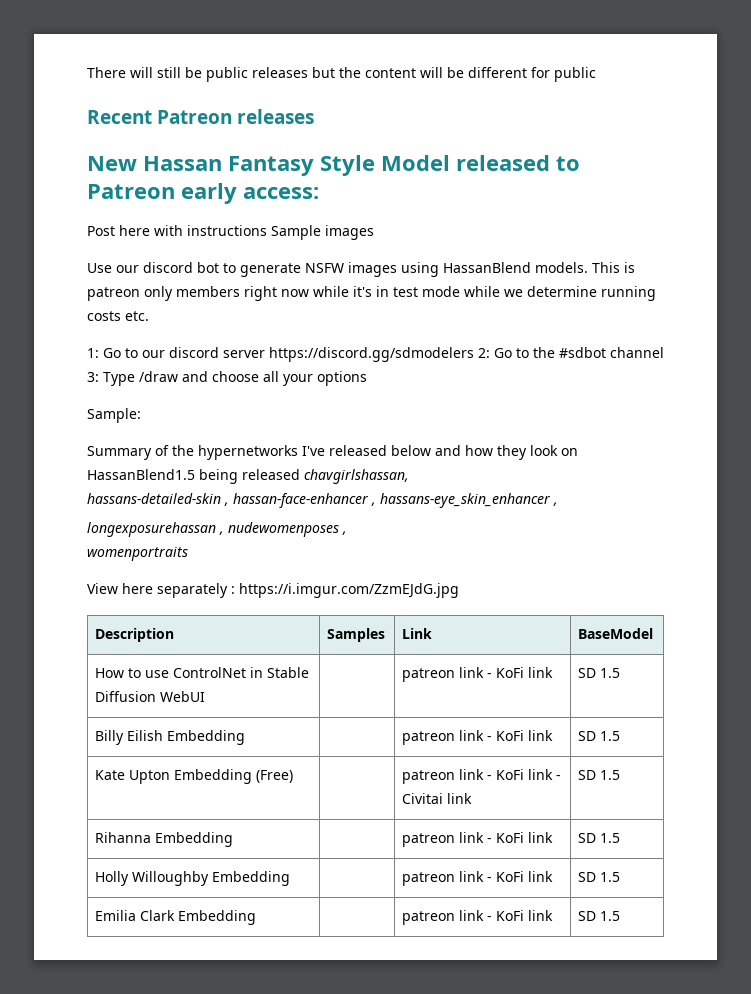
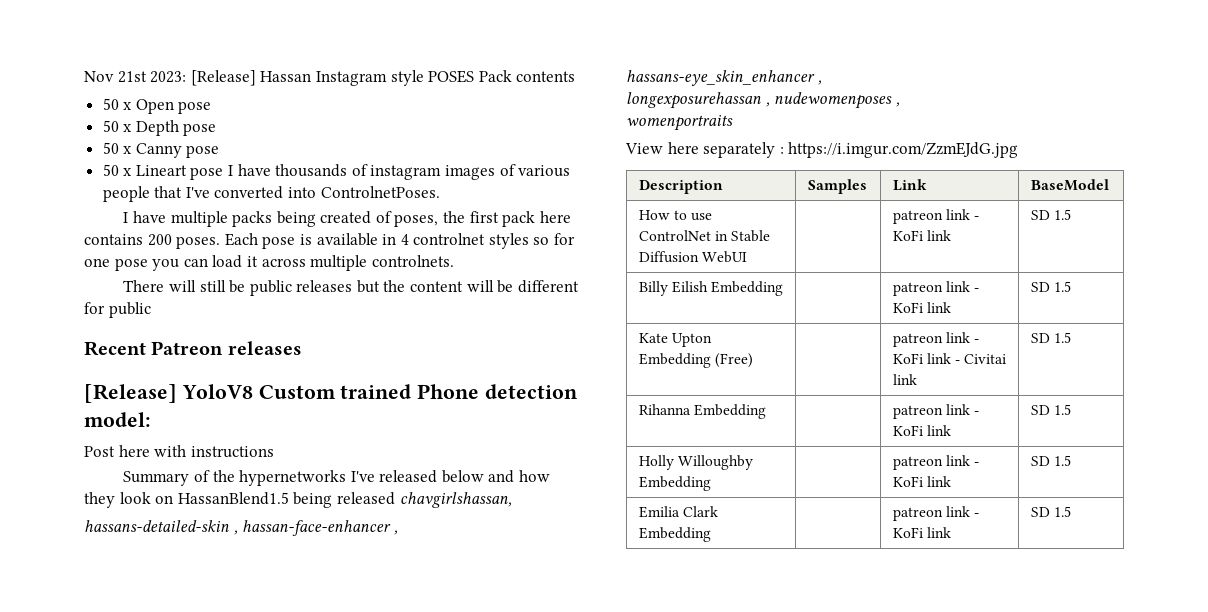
(87, 72) none -> [84,70,576,86] [102,98,212,114] [102,120,217,136] [102,142,220,158] [102,164,571,180] [102,186,440,202] [123,211,571,227] [84,233,576,249] [84,255,454,271] Nov 21st 2023: [Release] Hassan Instagram style POSES Pack contents // 50 x Open pose // 50 x Depth pose // 50 x Canny pose // 50 x Lineart pose I have thousands of instagram images of various people that I've converted into ControlnetPoses. // I have multiple packs being created of poses, the first pack here contains 200 poses. Each pose is available in 4 controlnet styles so for one pose you can load it across multiple controlnets. //
[87,155,580,176] [87,183,319,204] [87,225,374,240] [87,262,635,277] [87,286,656,301] [87,311,149,321] [87,347,664,362] [87,371,367,386] [87,408,141,423] New Hassan Fantasy Style Model released to Patreon early access: // Post here with instructions Sample images // Use our discord bot to generate NSFW images using HassanBlend models. This is patreon only members right now while it's in test mode while we determine running costs etc. // 1: Go to our discord server https://discord.gg/sdmodelers 2: Go to the #sdbot channel 3: Type /draw and choose all your options // Sample: -> [84,384,579,403] [84,412,151,427] [84,445,274,458] [Release] YoloV8 Custom trained Phone detection model: // Post here with instructions

